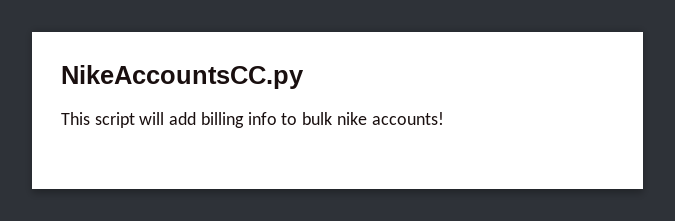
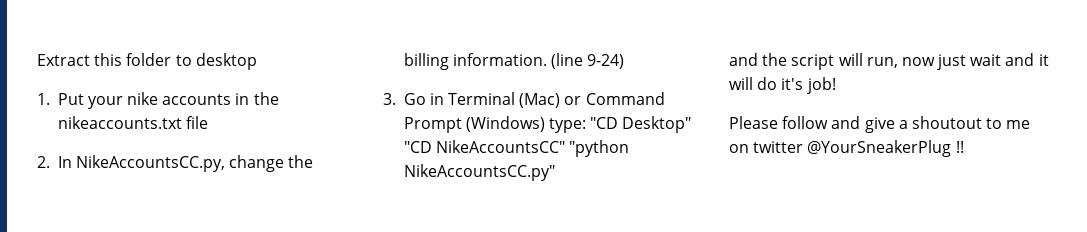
[61,65,304,89] [61,112,444,128] NikeAccountsCC.py // This script will add billing info to bulk nike accounts! -> [37,53,257,70] [37,92,279,109] [57,116,208,129] [37,155,314,172] [403,53,625,70] [383,92,665,108] [403,116,692,133] [403,140,630,157] [403,164,555,181] [729,53,1049,70] [729,77,836,94] [729,116,1031,133] [729,140,964,157] Extract this folder to desktop // 1. Put your nike accounts in the nikeaccounts.txt file // 2. In NikeAccountsCC.py, change the billing information. (line 9-24) // 3. Go in Terminal (Mac) or Command Prompt (Windows) type: "CD Desktop" "CD NikeAccountsCC" "python NikeAccountsCC.py" // and the script will run, now just wait and it will do it's job! // Please follow and give a shoutout to me on twitter @YourSneakerPlug !!

